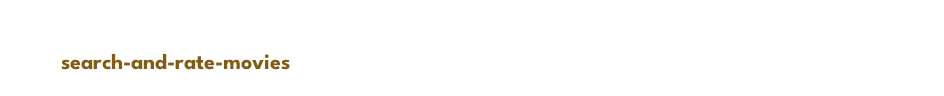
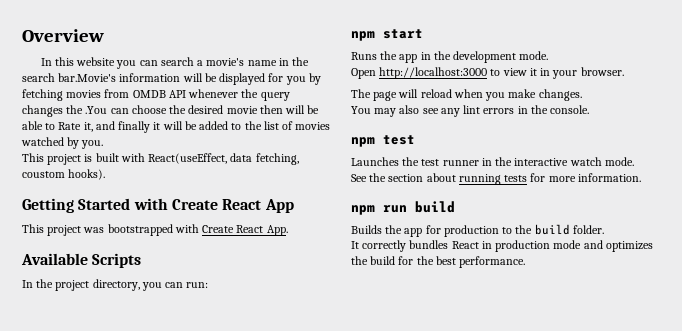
[61,53,290,70] search-and-rate-movies -> [22,29,104,42] [40,57,310,69] [22,73,321,85] [22,89,290,101] [22,105,320,117] [22,121,331,133] [21,137,104,149] [22,153,299,165] [22,169,106,180] [22,198,294,213] [22,224,288,236] [21,253,142,268] [22,279,209,291] [351,29,423,41] [351,51,549,63] [351,67,624,79] [351,89,582,101] [351,105,590,117] [351,135,415,147] [351,157,634,166] [351,173,641,185] [351,201,455,215] [351,224,604,237] [351,240,653,252] [351,256,526,268] Overview // In this website you can search a movie's name in the search bar.Movie's information will be displayed for you by fetching movies from OMDB API whenever the query changes the .You can choose the desired movie then will be able to Rate it, and finally it will be added to the list of movies watched by you. // This project is built with React(useEffect, data fetching, coustom hooks). // Getting Started with Create React App // This project was bootstrapped with Create React App. // Available Scripts // In the project directory, you can run: // npm start // Runs the app in the development mode. // Open http://localhost:3000 to view it in your browser. // The page will reload when you make changes. // You may also see any lint errors in the console. // npm test // Launches the test runner in the interactive watch mode. // See the section about running tests for more information. // npm run build // Builds the app for production to the build folder. // It correctly bundles React in production mode and optimizes the build for the best performance.

